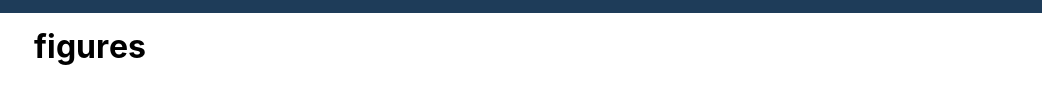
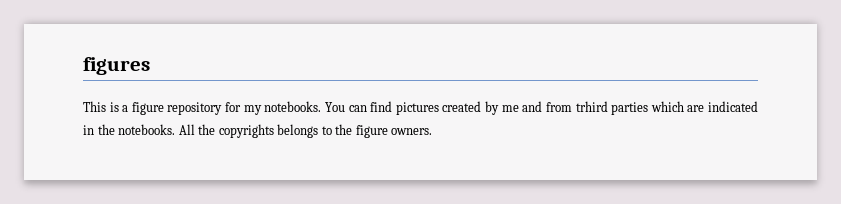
(146, 49) none -> [83,101,758,115] [83,124,433,138] // This is a figure repository for my notebooks. You can find pictures created by me and from trhird parties which are indicated in the notebooks. All the copyrights belongs to the figure owners.

